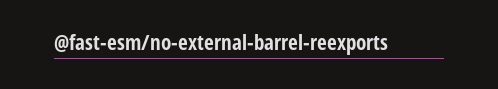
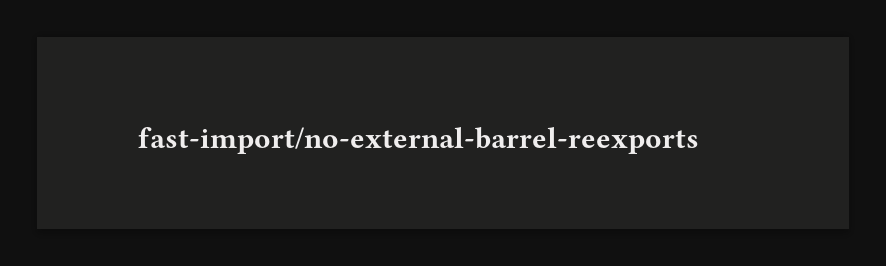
[54,34,388,55] @fast-esm/no-external-barrel-reexports -> [138,127,699,154] fast-import/no-external-barrel-reexports

